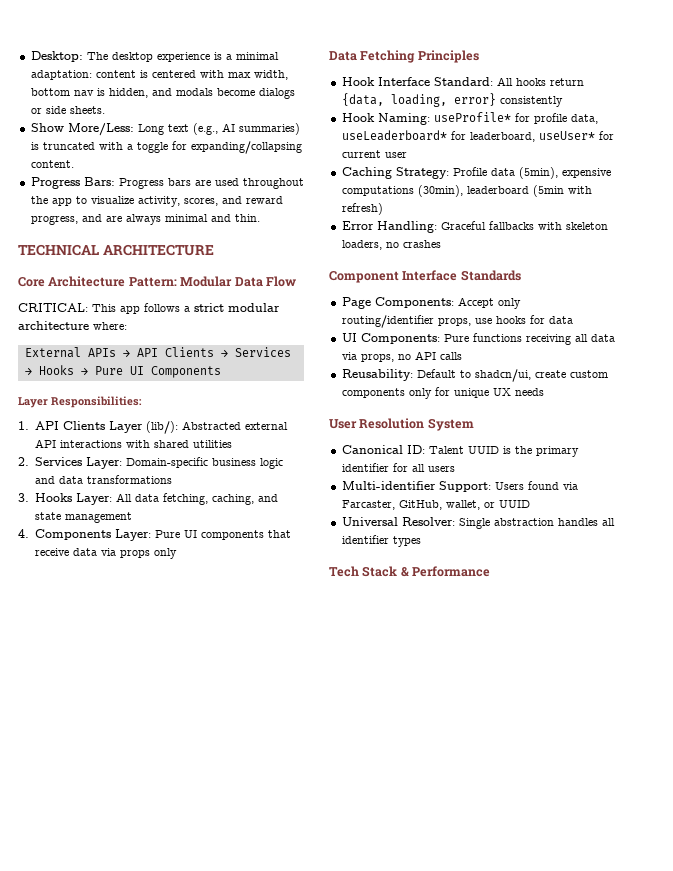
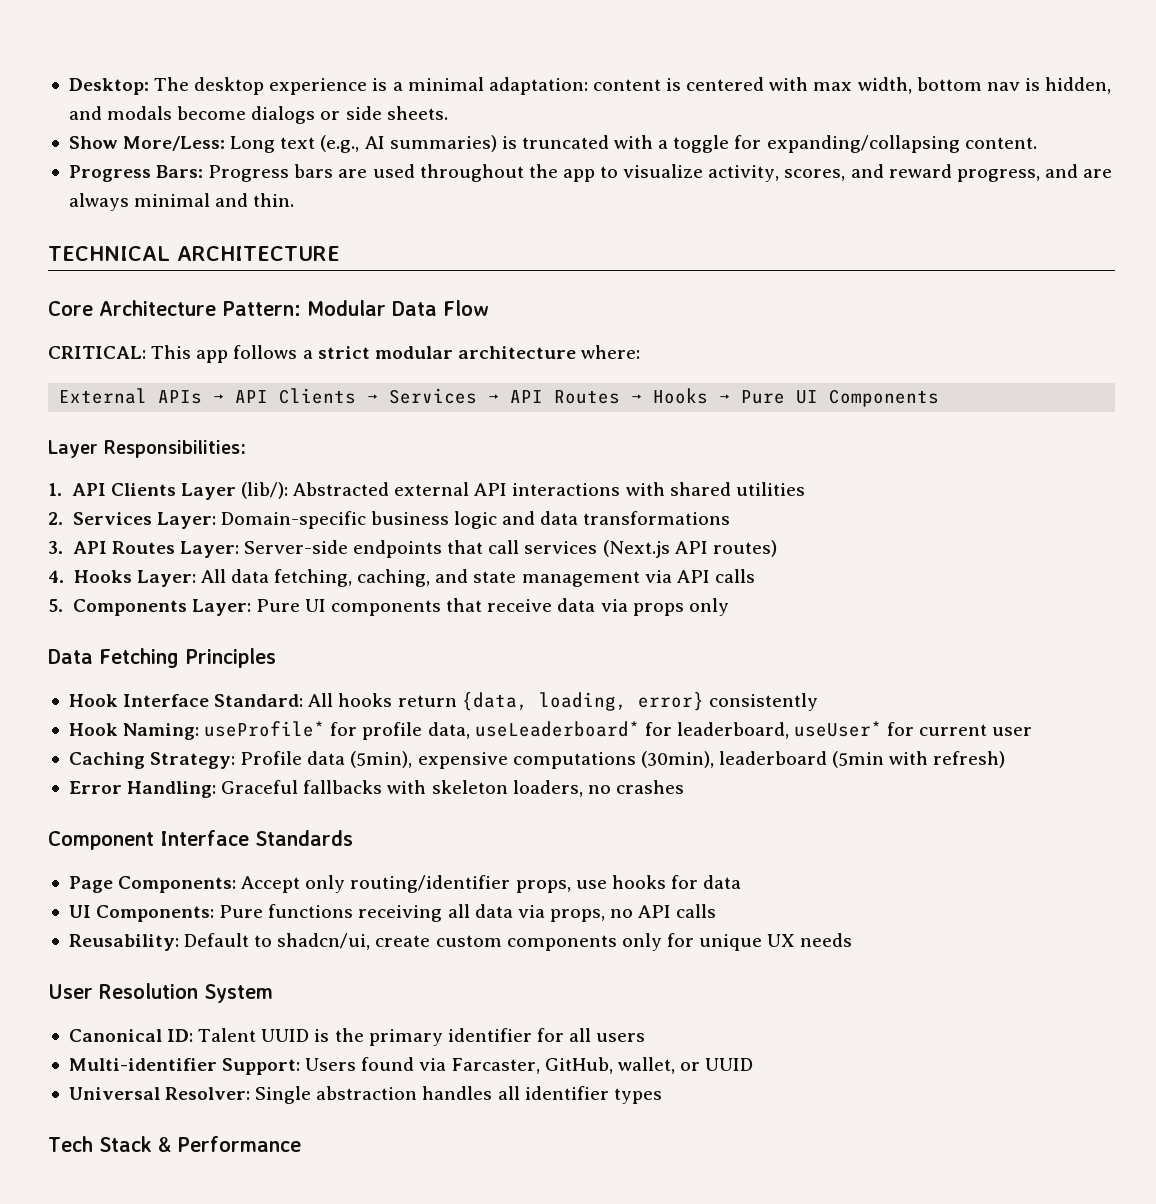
(32, 371) none -> [510,390,643,404] API Routes →
(29, 497) none -> [72,540,777,558] [48,570,64,583] API Routes Layer: Server-side endpoints that call services (Next.js API routes) // 4.
[18,529,29,538] // 4. -> [644,569,755,583] [48,599,63,612] via API calls // 5.

